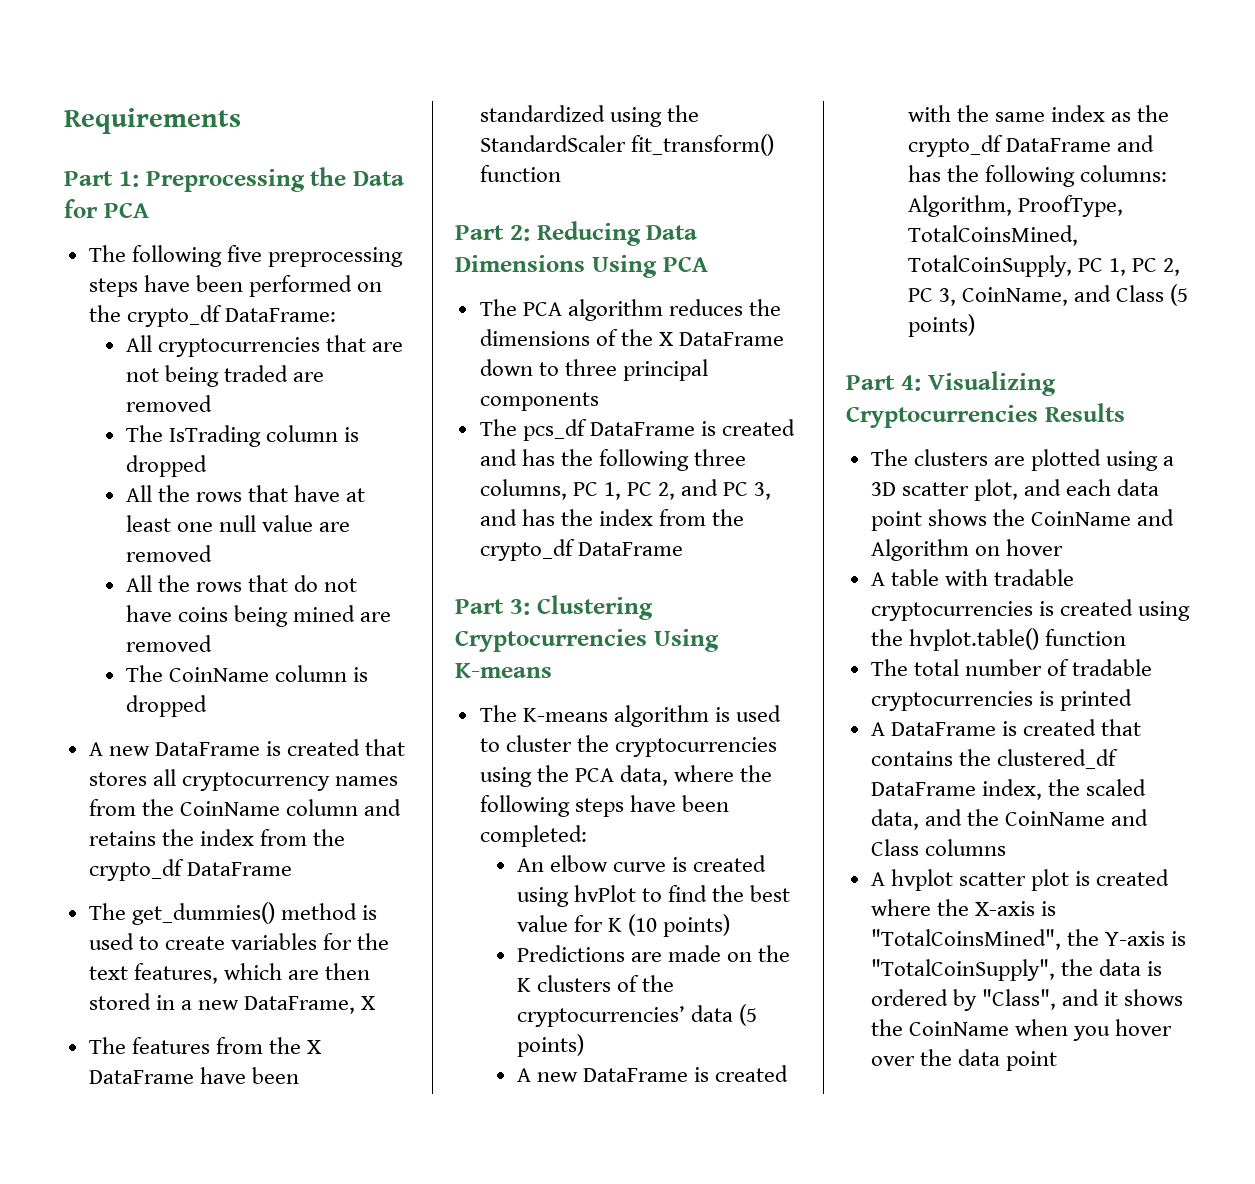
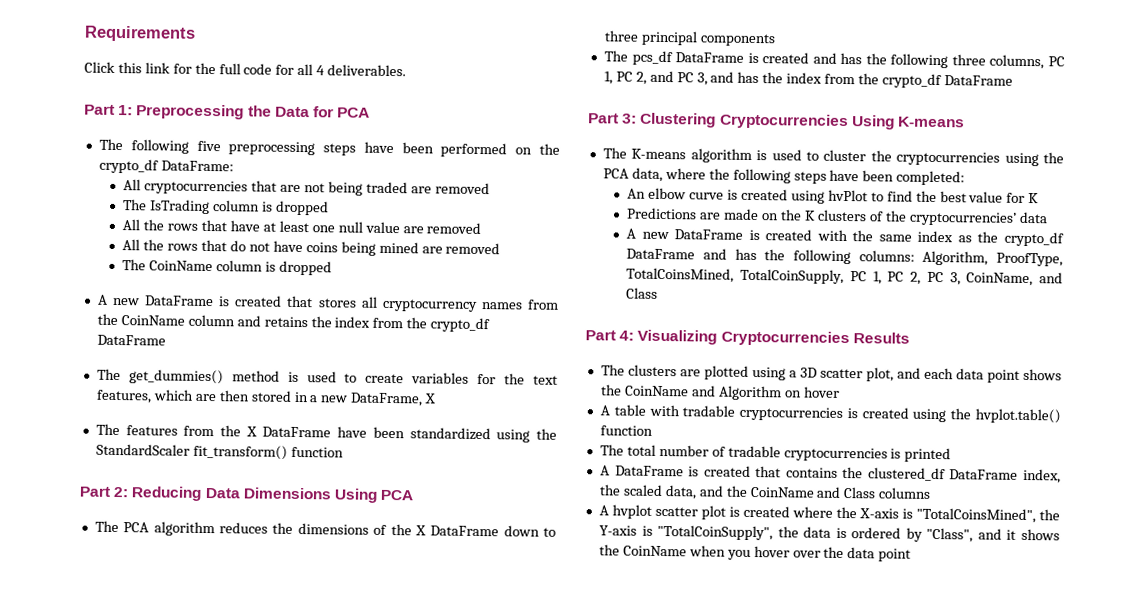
(241, 121) none -> [84,61,407,77] // Click this link for the full code for all 4 deliverables.
[628,914,731,937] (10 points) -> (1040, 198) none
[739,1004,758,1026] [516,1034,584,1057] (5 points) -> (1048, 217) none
[1170,284,1189,306] [907,314,975,337] (5 points) -> (659, 293) none

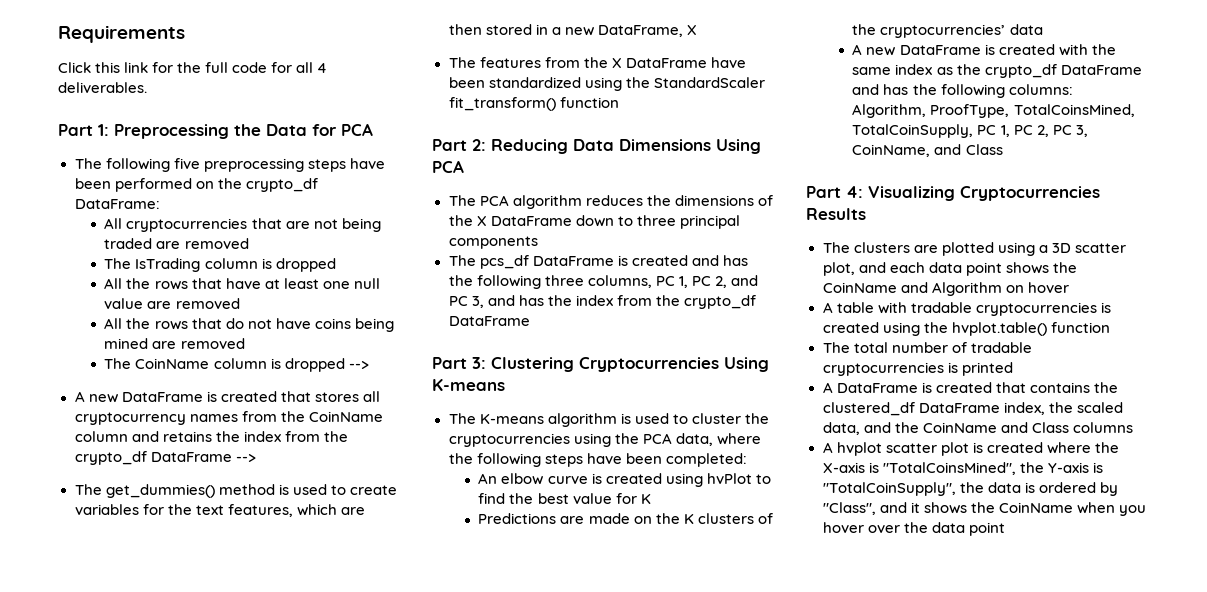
(333, 268) none -> [348,361,369,369] -->
(166, 340) none -> [235,454,256,462] -->

